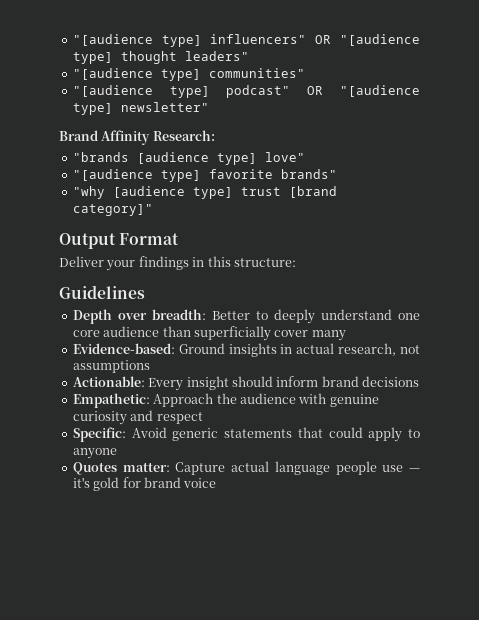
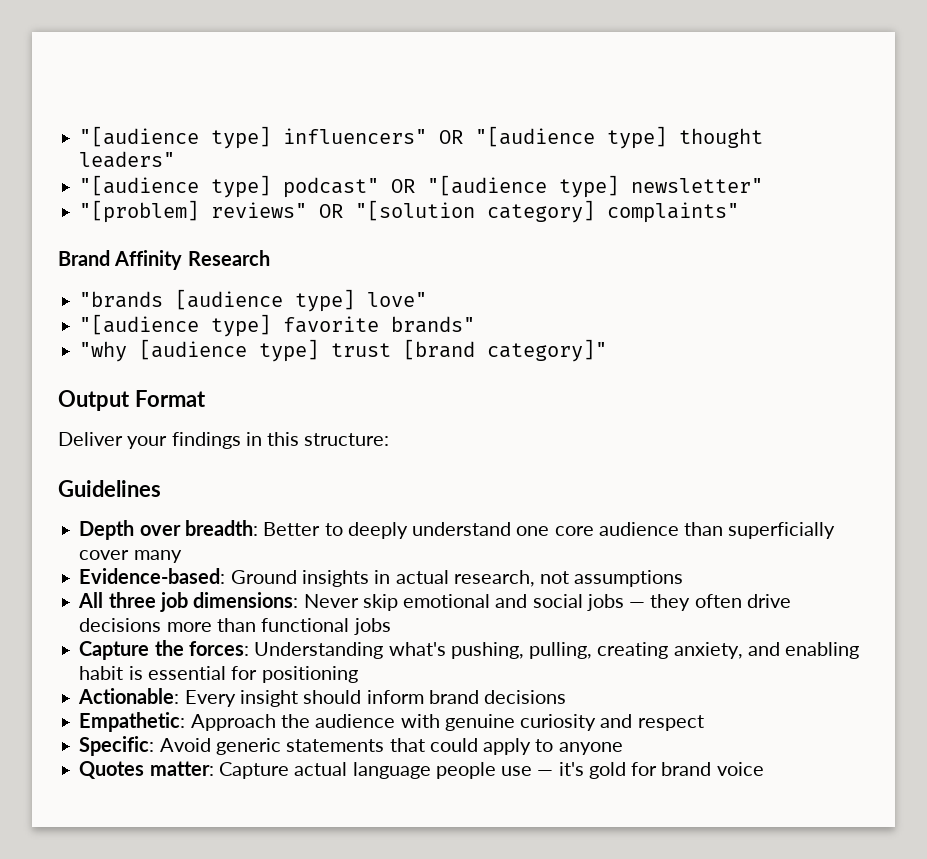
[72,68,305,81] // "[audience type] communities" -> (176, 159) none
(209, 107) none -> [79,200,740,223] // "[problem] reviews" OR "[solution category] complaints"
[152,130,215,141] Research: -> [187,250,270,266] Research
(150, 366) none -> [78,592,791,612] [79,618,391,635] [79,640,860,660] [79,666,358,683] // All three job dimensions: Never skip emotional and social jobs — they often drive decisions more than functional jobs // Capture the forces: Understanding what's pushing, pulling, creating anxiety, and enabling habit is essential for positioning

